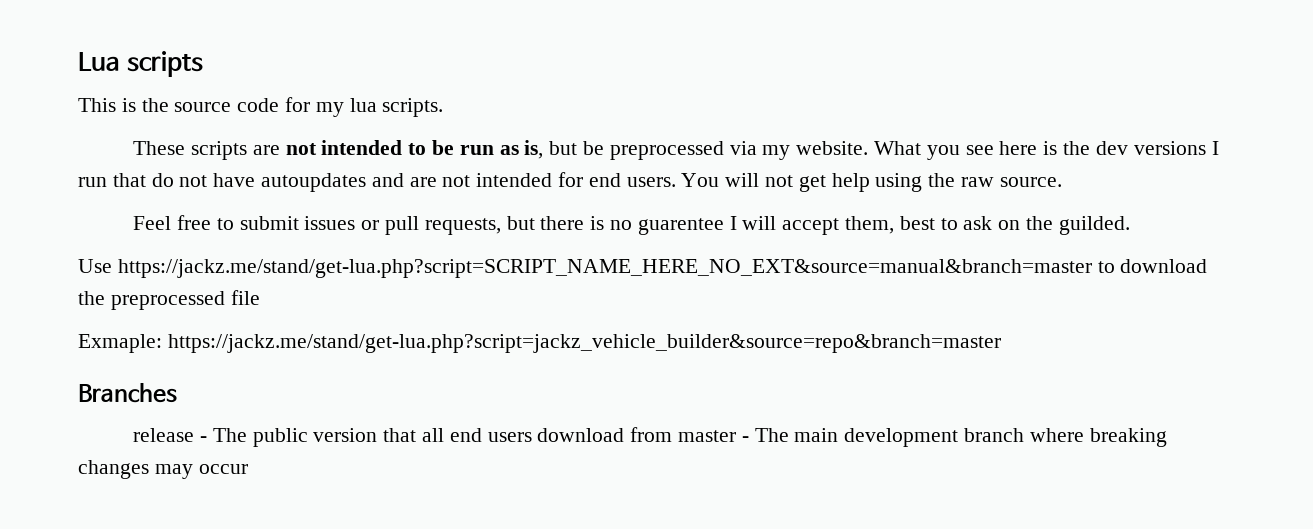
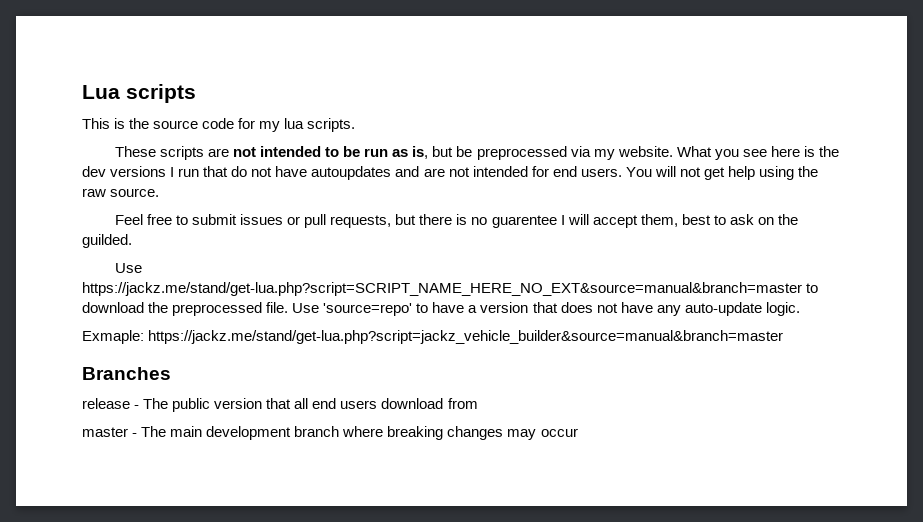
[230,290,260,305] file -> [266,302,800,316] file. Use 'source=repo' to have a version that does not have any auto-update logic.
[167,334,1001,353] https://jackz.me/stand/get-lua.php?script=jackz_vehicle_builder&source=repo&branch=master -> [148,330,784,344] https://jackz.me/stand/get-lua.php?script=jackz_vehicle_builder&source=manual&branch=master
(673, 434) none -> (478, 403) //

